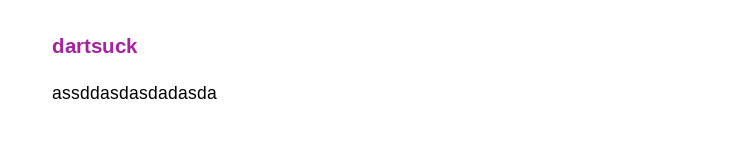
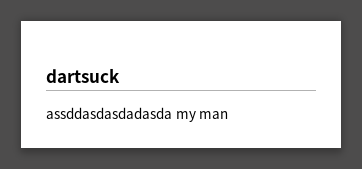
(217, 92) none -> [175,111,229,122] my man

